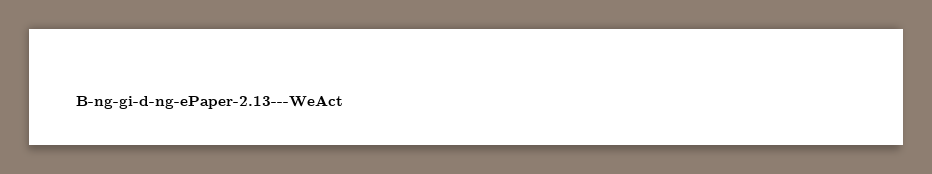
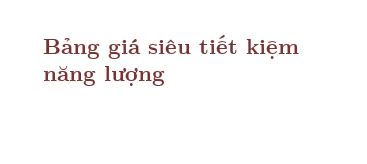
[76,95,343,109] B-ng-gi-d-ng-ePaper-2.13---WeAct -> [43,35,299,59] [43,66,165,86] Bảng giá siêu tiết kiệm năng lượng

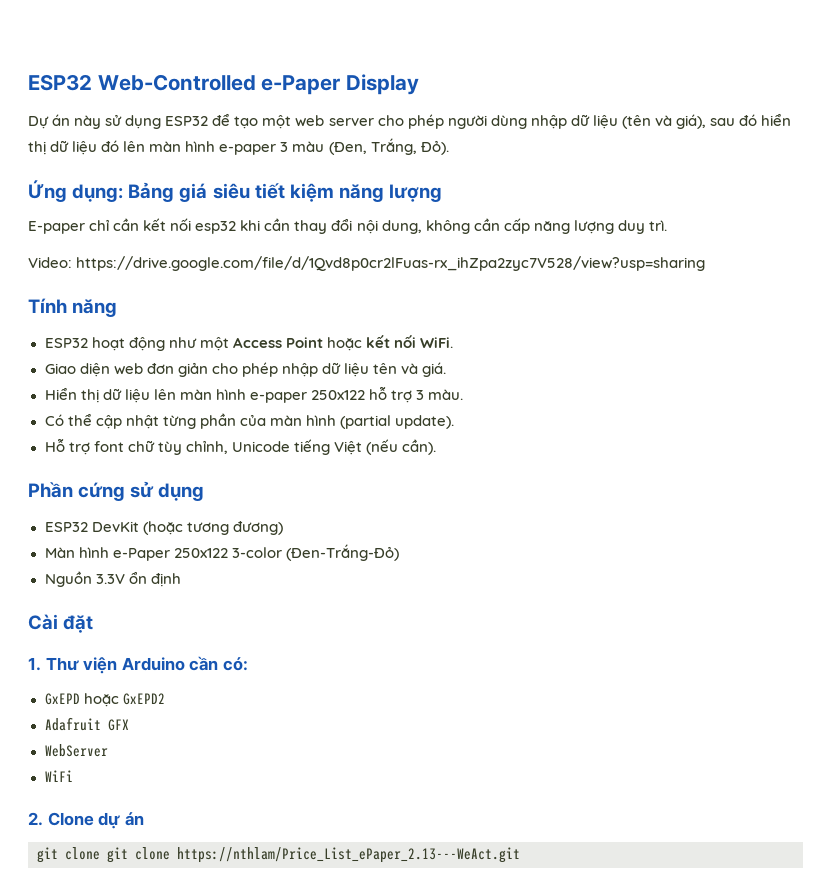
(43, 48) none -> [28,74,420,95] [28,113,792,129] [28,138,449,155] [28,180,124,202] ESP32 Web-Controlled e-Paper Display // Dự án này sử dụng ESP32 để tạo một web server cho phép người dùng nhập dữ liệu (tên và giá), sau đó hiển thị dữ liệu đó lên màn hình e-paper 3 màu (Đen, Trắng, Đỏ). // Ứng dụng:
(165, 76) none -> [28,218,667,234] [28,256,706,271] [28,298,118,317] [44,335,454,351] [44,362,447,377] [44,386,464,403] [44,413,455,429] [44,438,437,455] [28,481,205,501] [44,521,283,535] [44,544,399,561] [44,571,181,587] [28,614,94,633] [28,656,248,674] [44,693,165,707] [44,717,129,731] [44,744,108,757] [44,770,73,782] [28,812,144,829] [37,847,520,863] // E-paper chỉ cần kết nối esp32 khi cần thay đổi nội dung, không cần cấp năng lượng duy trì. // Video: https://drive.google.com/file/d/1Qvd8p0cr2lFuas-rx_ihZpa2zyc7V528/view?usp=sharing // Tính năng // ESP32 hoạt động như một Access Point hoặc kết nối WiFi. // Giao diện web đơn giản cho phép nhập dữ liệu tên và giá. // Hiển thị dữ liệu lên màn hình e-paper 250x122 hỗ trợ 3 màu. // Có thể cập nhật từng phần của màn hình (partial update). // Hỗ trợ font chữ tùy chỉnh, Unicode tiếng Việt (nếu cần). // Phần cứng sử dụng // ESP32 DevKit (hoặc tương đương) // Màn hình e-Paper 250x122 3-color (Đen-Trắng-Đỏ) // Nguồn 3.3V ổn định // Cài đặt // 1. Thư viện Arduino cần có: // GxEPD hoặc GxEPD2 // Adafruit GFX // WebServer // WiFi // 2. Clone dự án // git clone git clone https://nthlam/Price_List_ePaper_2.13---WeAct.git

